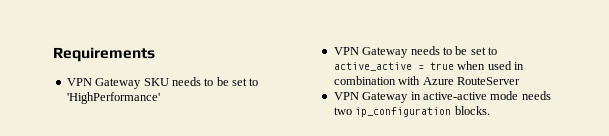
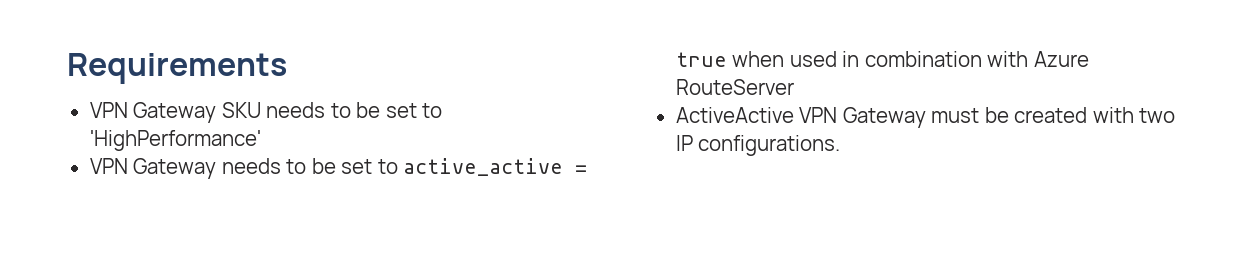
[333,91,551,103] [333,106,490,117] VPN Gateway in active-active mode needs two ip_configuration blocks. -> [675,107,1176,128] [675,135,841,156] ActiveActive VPN Gateway must be created with two IP configurations.

